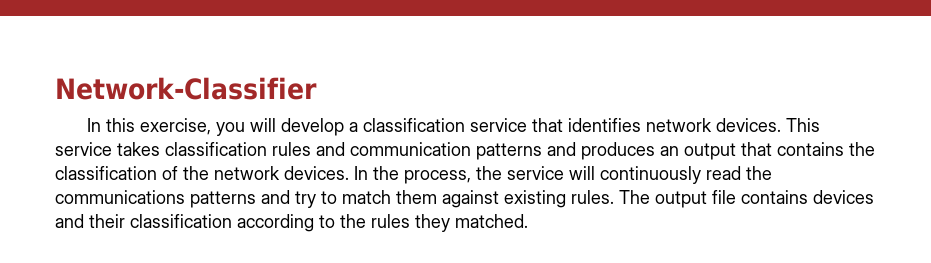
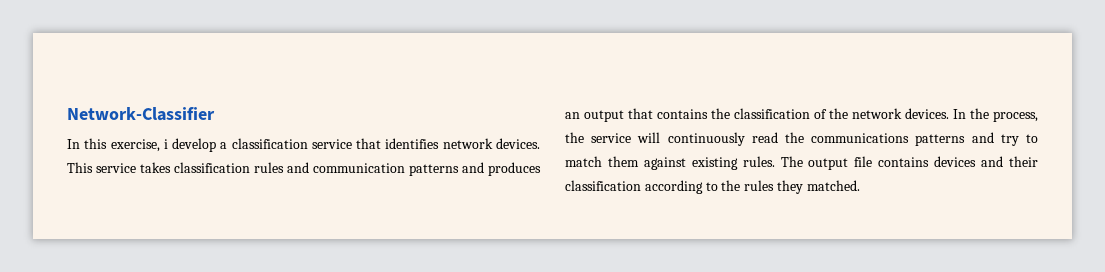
[215,118,276,136] you will -> [163,139,168,149] i

